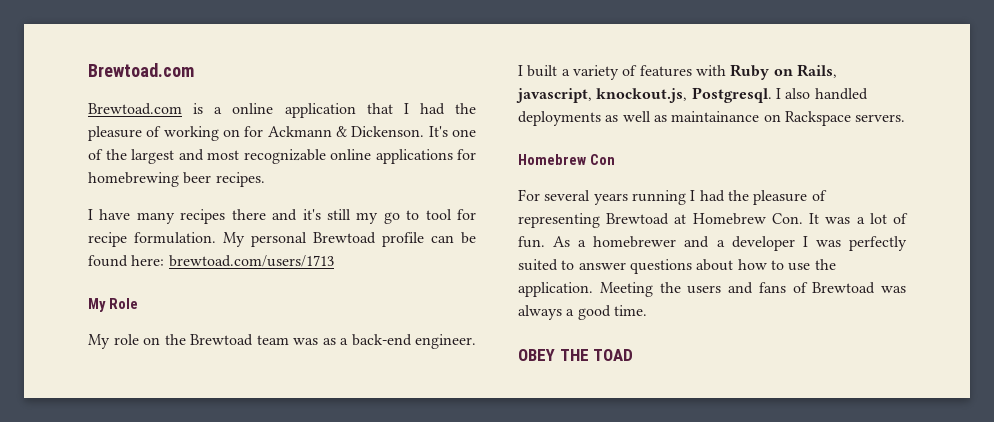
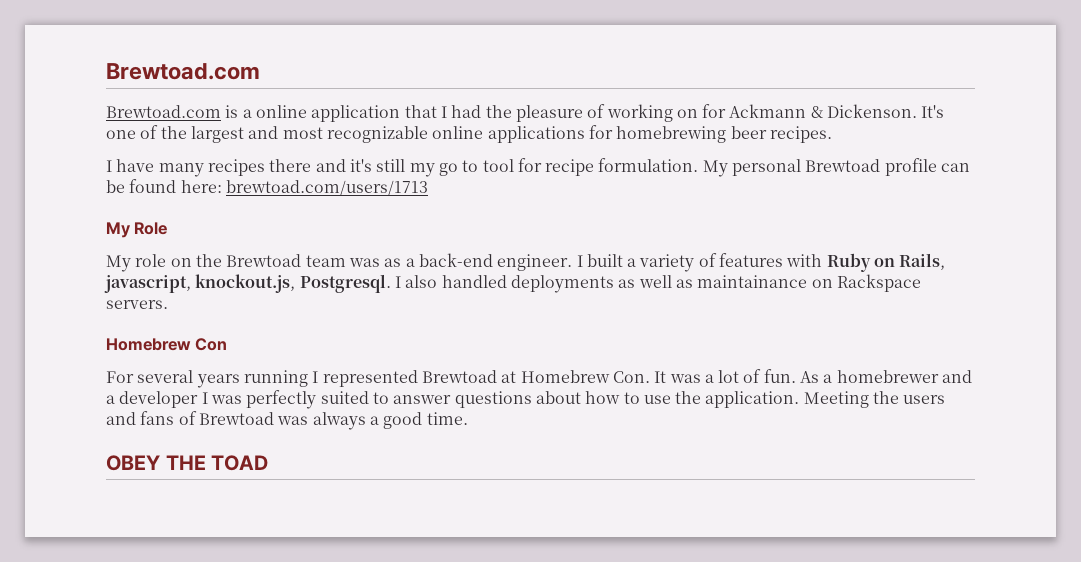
[699,190,827,205] [518,213,600,228] had the pleasure of representing -> [322,370,418,387] represented

